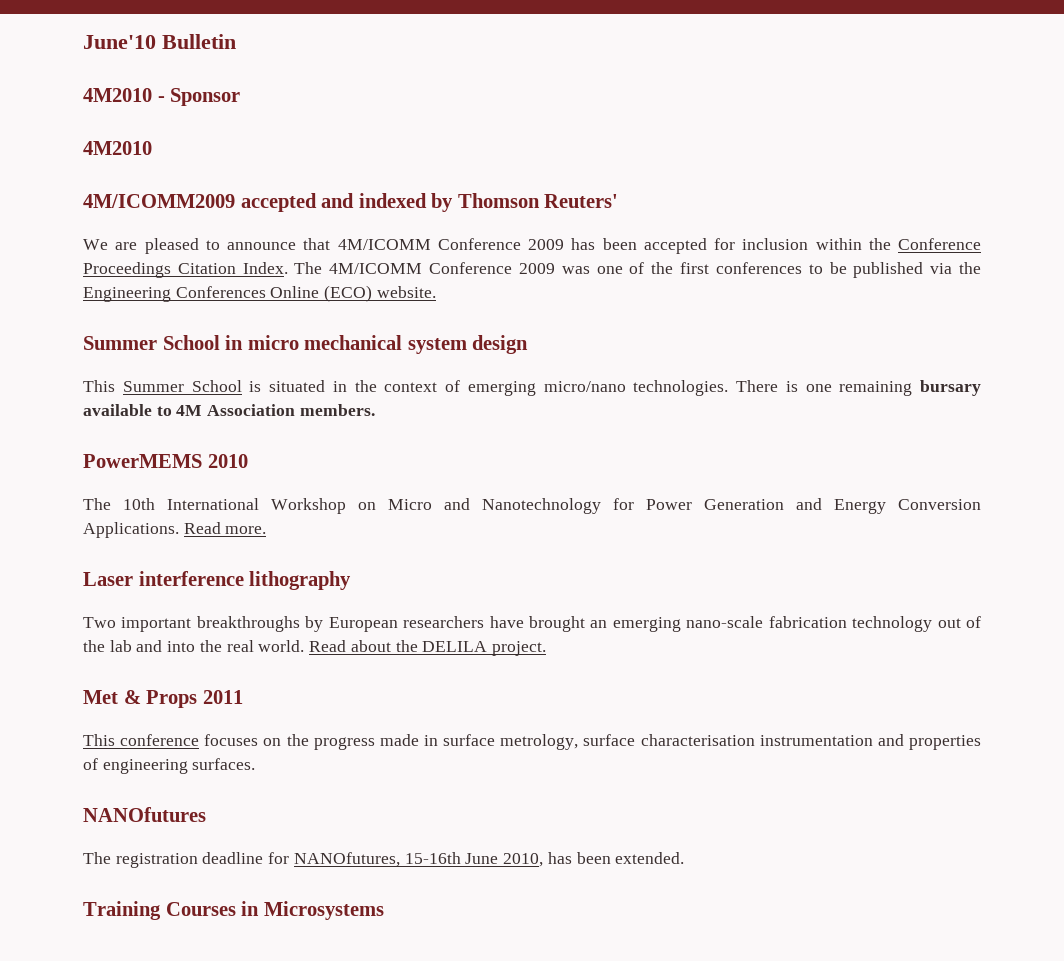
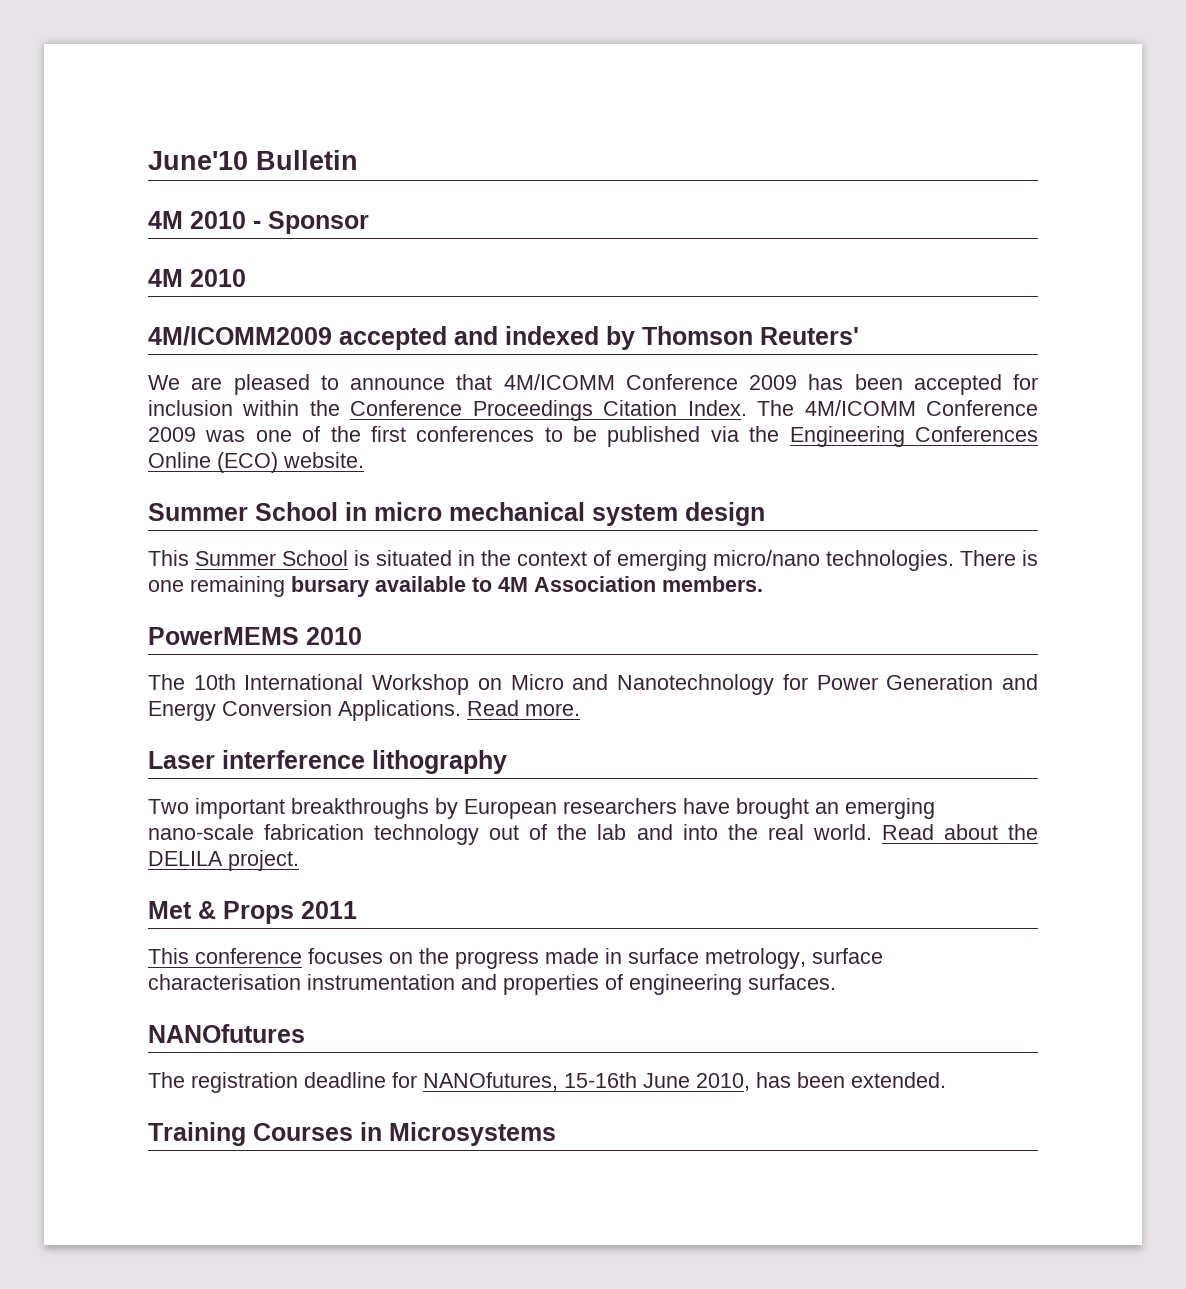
[83,88,152,102] 4M2010 -> [148,211,246,229] 4M 2010
[83,141,152,155] 4M2010 -> [148,269,246,287] 4M 2010

